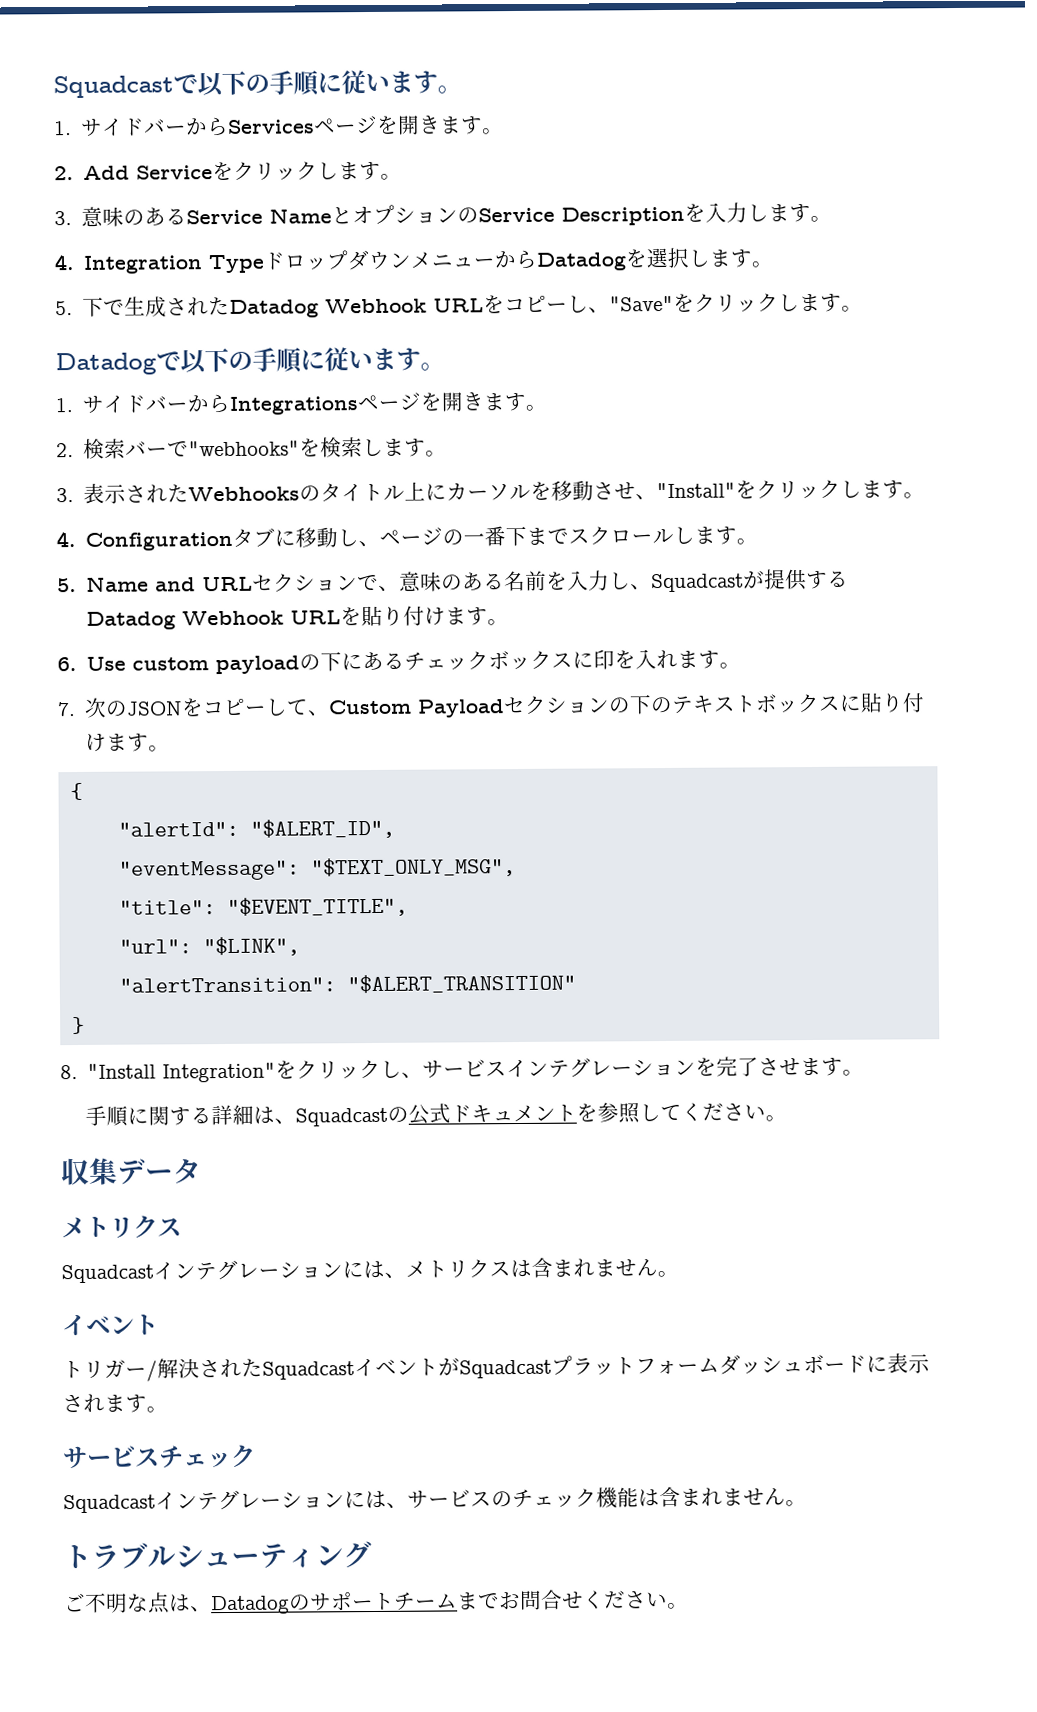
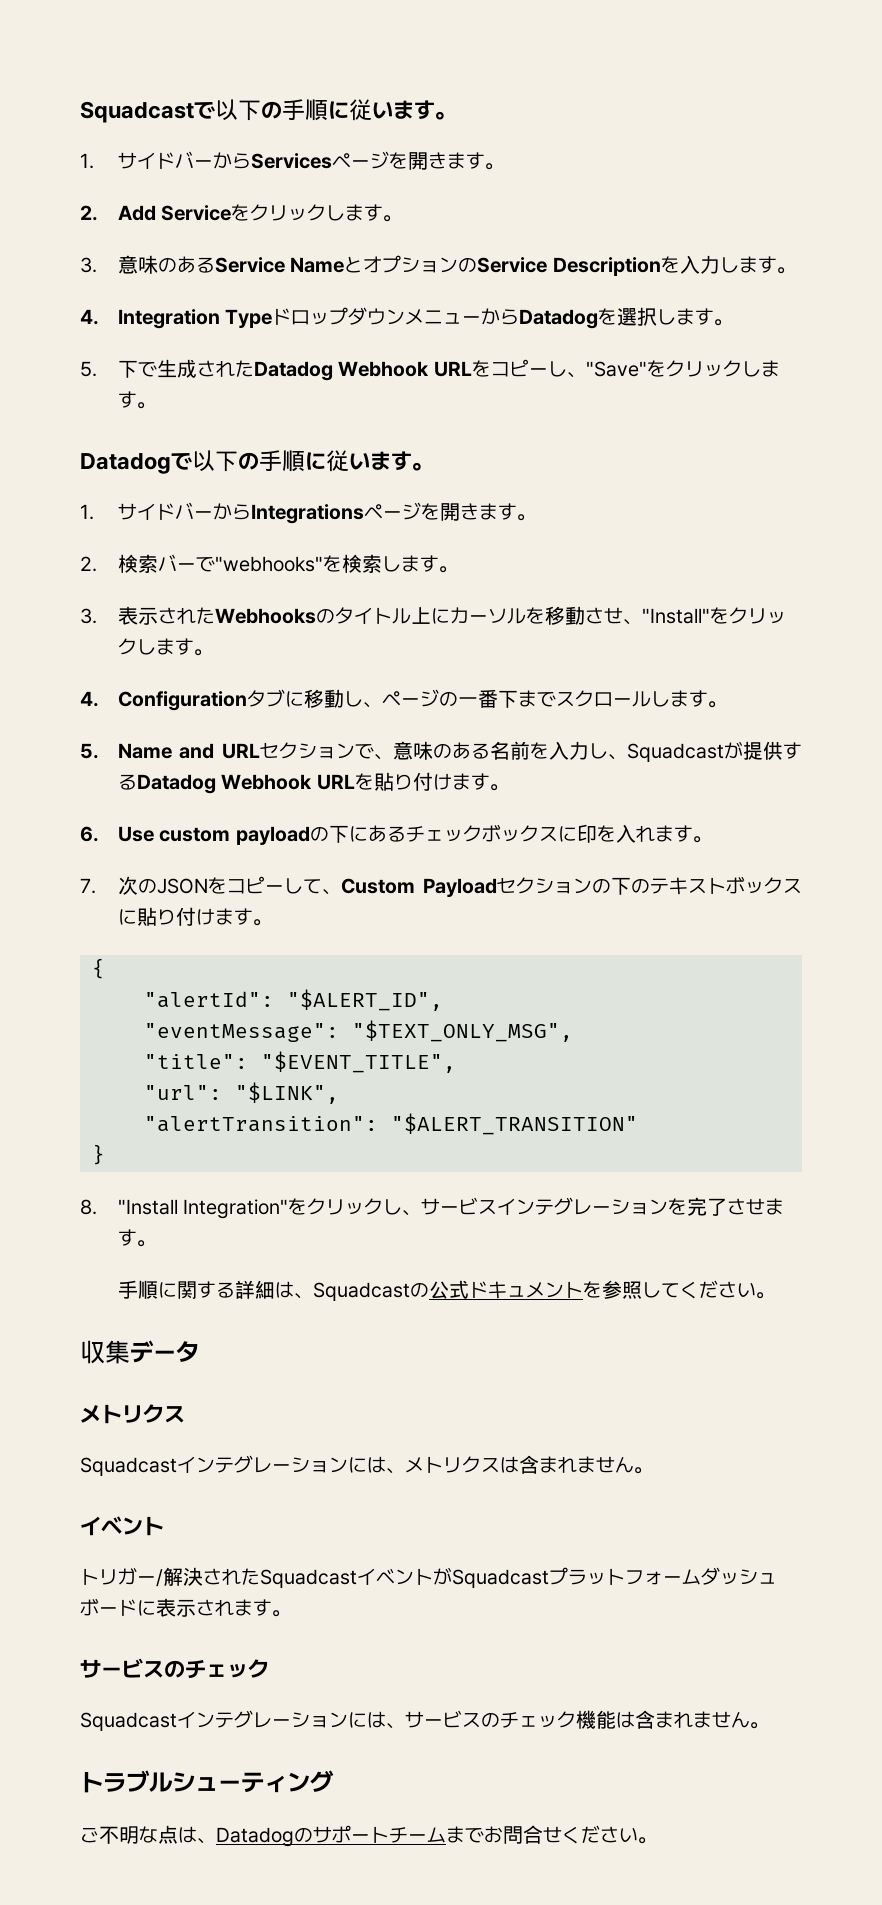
(160, 1457) none -> [164,1660,185,1678] の

